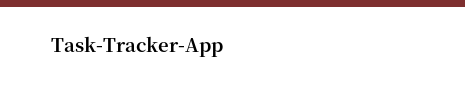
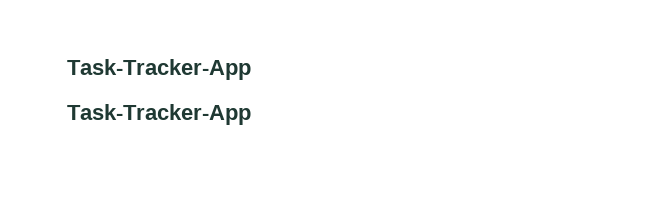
[51,36,223,57] Task-Tracker-App -> [67,59,251,80] [67,104,251,125] Task-Tracker-App // Task-Tracker-App

